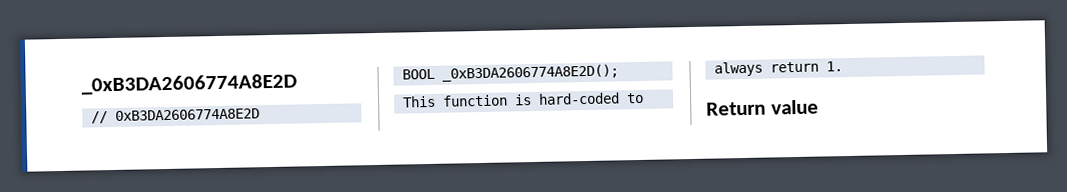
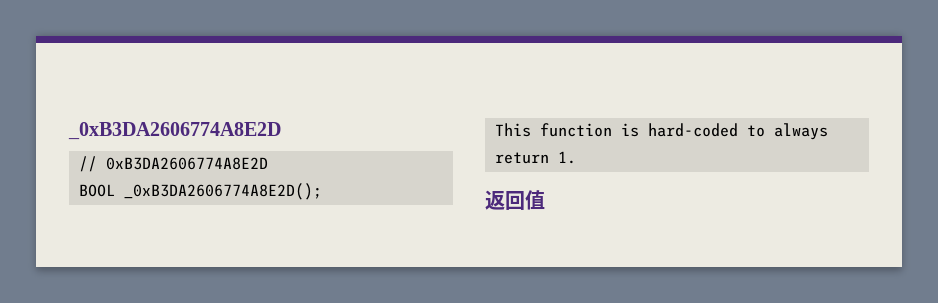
[706,99,819,116] Return value -> [485,190,545,210] 返回值

